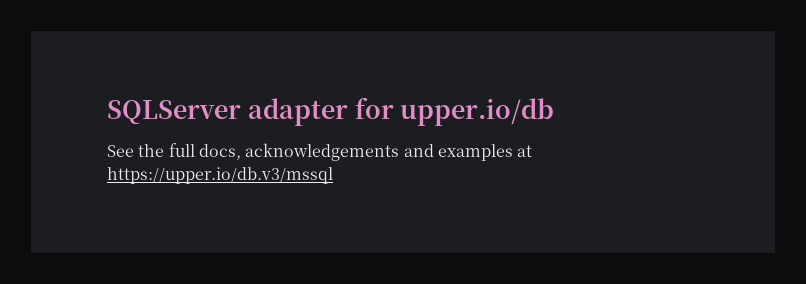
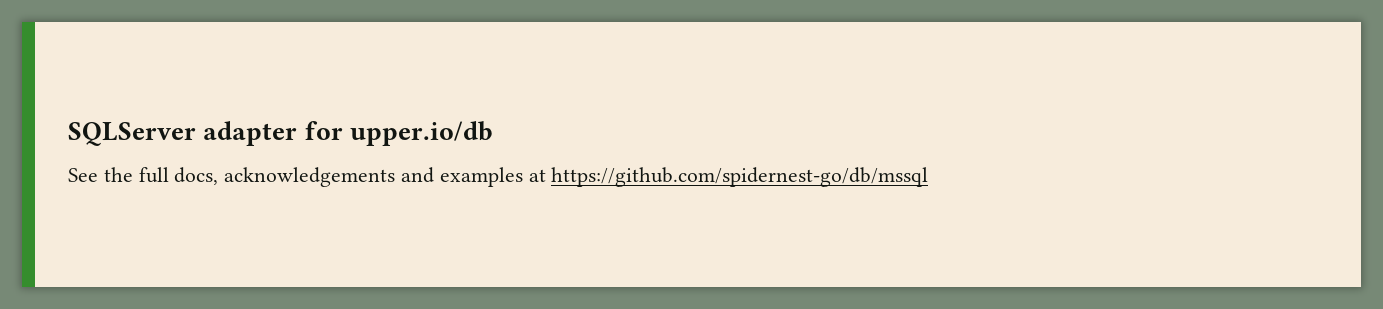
[107,167,333,184] https://upper.io/db.v3/mssql -> [551,167,929,187] https://github.com/spidernest-go/db/mssql

